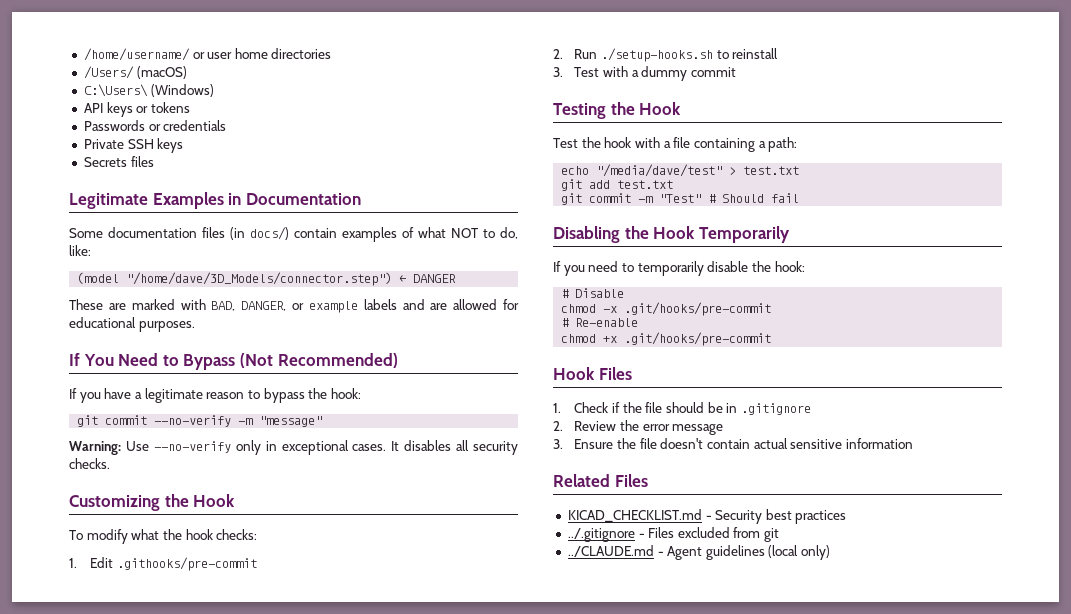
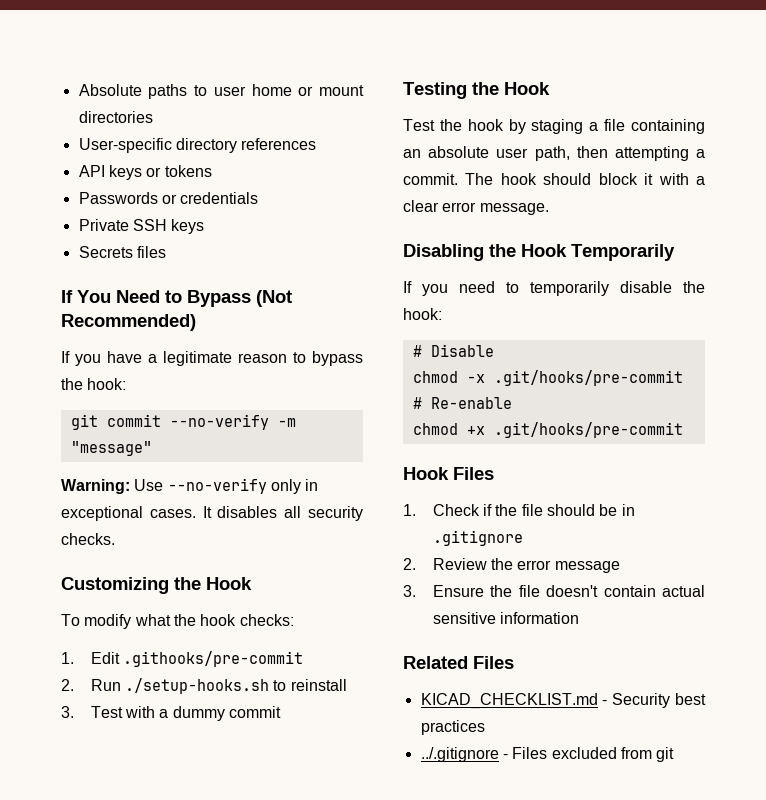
[83,48,332,61] [83,66,187,79] [83,84,214,97] /home/username/ or user home directories // /Users/ (macOS) // C:\Users\ (Windows) -> [78,84,364,99] [78,111,153,123] [78,138,317,153] Absolute paths to user home or mount directories // User-specific directory references
[69,192,361,209] [69,227,518,242] [69,245,91,256] [77,272,457,286] [69,299,519,313] [69,317,195,332] // Legitimate Examples in Documentation // Some documentation files (in docs/) contain examples of what NOT to do, like: // (model "/home/dave/3D_Models/connector.step") ← DANGER // These are marked with BAD, DANGER, or example labels and are allowed for educational purposes. -> (166, 252) none
[634,137,660,148] with -> [508,119,584,134] by staging
[758,137,798,152] [561,164,800,177] [561,179,674,191] [561,193,800,205] a path: // echo "/media/dave/test" > test.txt // git add test.txt // git commit -m "Test" # Should fail -> [403,146,705,161] [403,173,705,185] [403,200,549,215] an absolute user path, then attempting a commit. The hook should block it with a clear error message.
[567,545,831,560] // ../CLAUDE.md - Agent guidelines (local only) -> (675, 754) none

